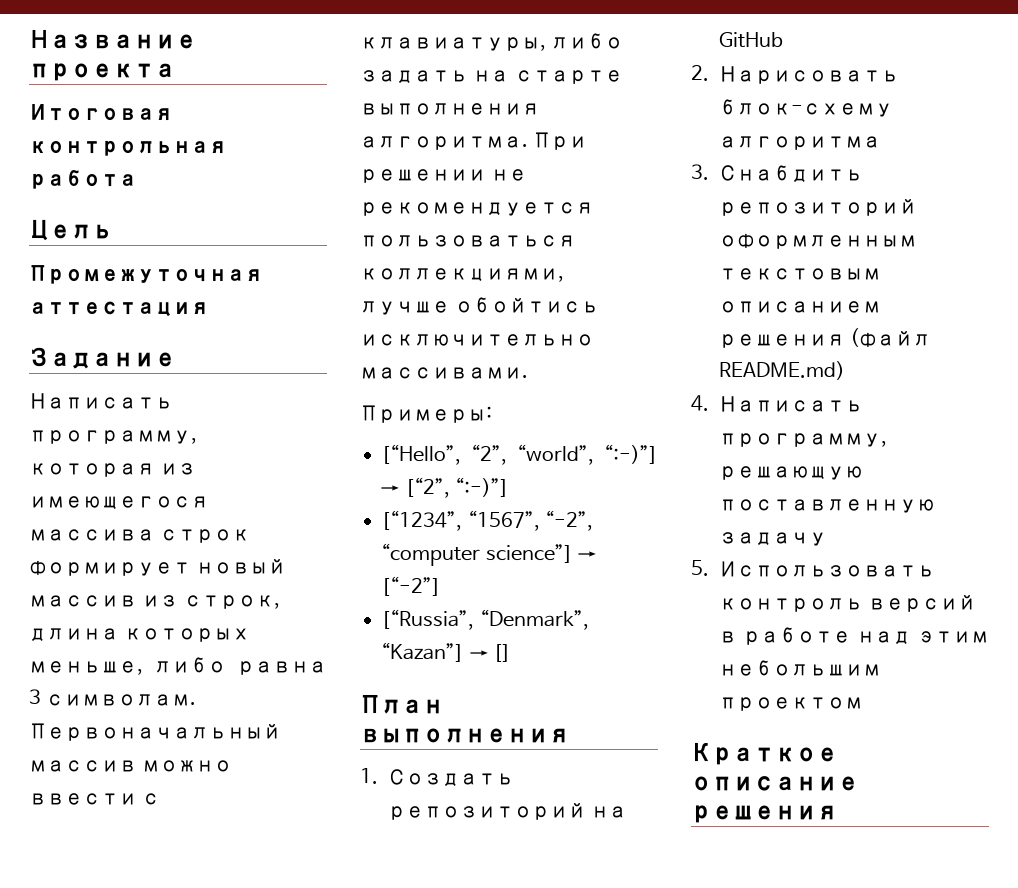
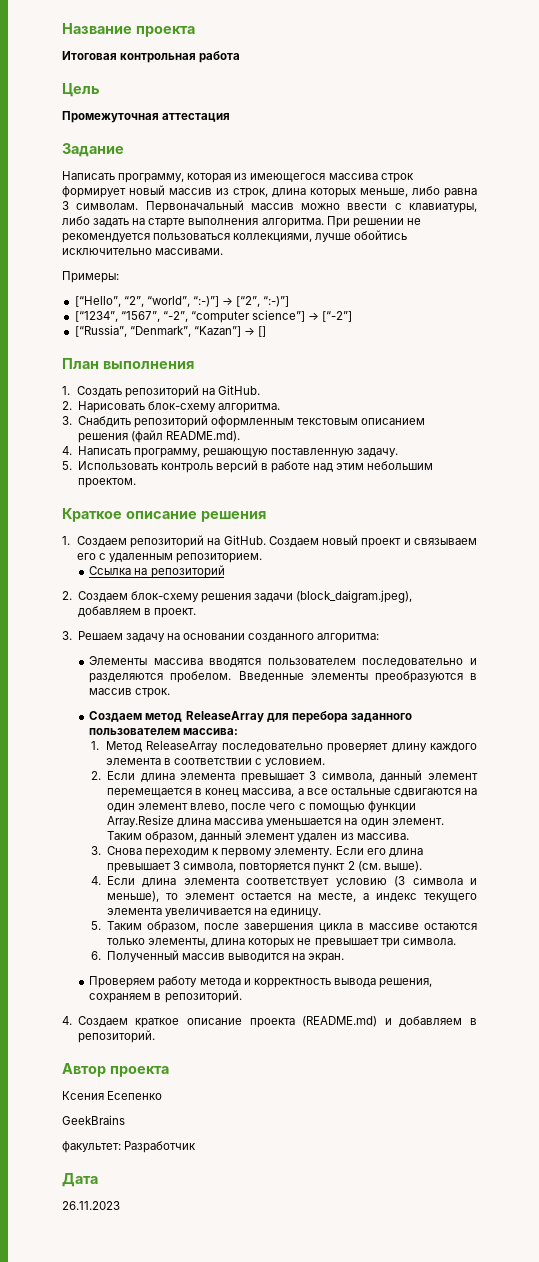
[718,32,783,48] GitHub -> [217,385,260,395] GitHub.
[718,136,881,150] алгоритма -> [217,403,280,413] алгоритма.
[718,361,845,380] README.md) -> [165,431,240,442] README.md).
[718,532,827,546] задачу -> [357,448,399,457] задачу.
[718,697,863,711] проектом -> [77,478,136,488] проектом.
(838, 814) none -> [62,535,477,548] [76,553,262,563] [89,565,225,578] [62,590,413,603] [77,606,196,618] [62,631,380,643] [89,656,477,667] [89,671,477,683] [89,688,171,698] [89,711,412,723] [89,728,239,735] [91,741,477,753] [105,758,326,767] [91,770,479,783] [107,788,477,798] [107,801,416,813] [107,815,444,827] [107,830,409,843] [91,846,423,858] [107,861,422,873] [91,876,477,887] [107,891,477,902] [107,908,322,917] [91,921,477,933] [107,938,456,948] [91,950,345,963] [89,976,432,988] [89,990,242,1003] [62,1016,477,1028] [77,1030,155,1043] [62,1063,169,1077] [62,1091,163,1100] [62,1115,125,1125] [62,1141,197,1153] [62,1173,98,1187] [62,1201,120,1210] // 1. Создаем репозиторий на GitHub. Создаем новый проект и связываем его с удаленным репозиторием. // Ссылка на репозиторий // 2. Создаем блок-схему решения задачи (block_daigram.jpeg), добавляем в проект. // 3. Решаем задачу на основании созданного алгоритма: // Элементы массива вводятся пользователем последовательно и разделяются пробелом. Введенные элементы преобразуются в массив строк. // Создаем метод ReleaseArray для перебора заданного пользователем массива: // 1. Метод ReleaseArray последовательно проверяет длину каждого элемента в соответствии с условием. // 2. Если длина элемента превышает 3 символа, данный элемент перемещается в конец массива, а все остальные сдвигаются на один элемент влево, после чего с помощью функции Array.Resize длина массива уменьшается на один элемент. Таким образом, данный элемент удален из массива. // 3. Снова переходим к первому элементу. Если его длина превышает 3 символа, повторяется пункт 2 (см. выше). // 4. Если длина элемента соответствует условию (3 символа и меньше), то элемент остается на месте, а индекс текущего элемента увеличивается на единицу. // 5. Таким образом, после завершения цикла в массиве остаются только элементы, длина которых не превышает три символа. // 6. Полученный массив выводится на экран. // Проверяем работу метода и корректность вывода решения, сохраняем в репозиторий. // 4. Создаем краткое описание проекта (README.md) и добавляем в репозиторий. // Автор проекта // Ксения Есепенко // GeekBrains // факультет: Разработчик // Дата // 26.11.2023

